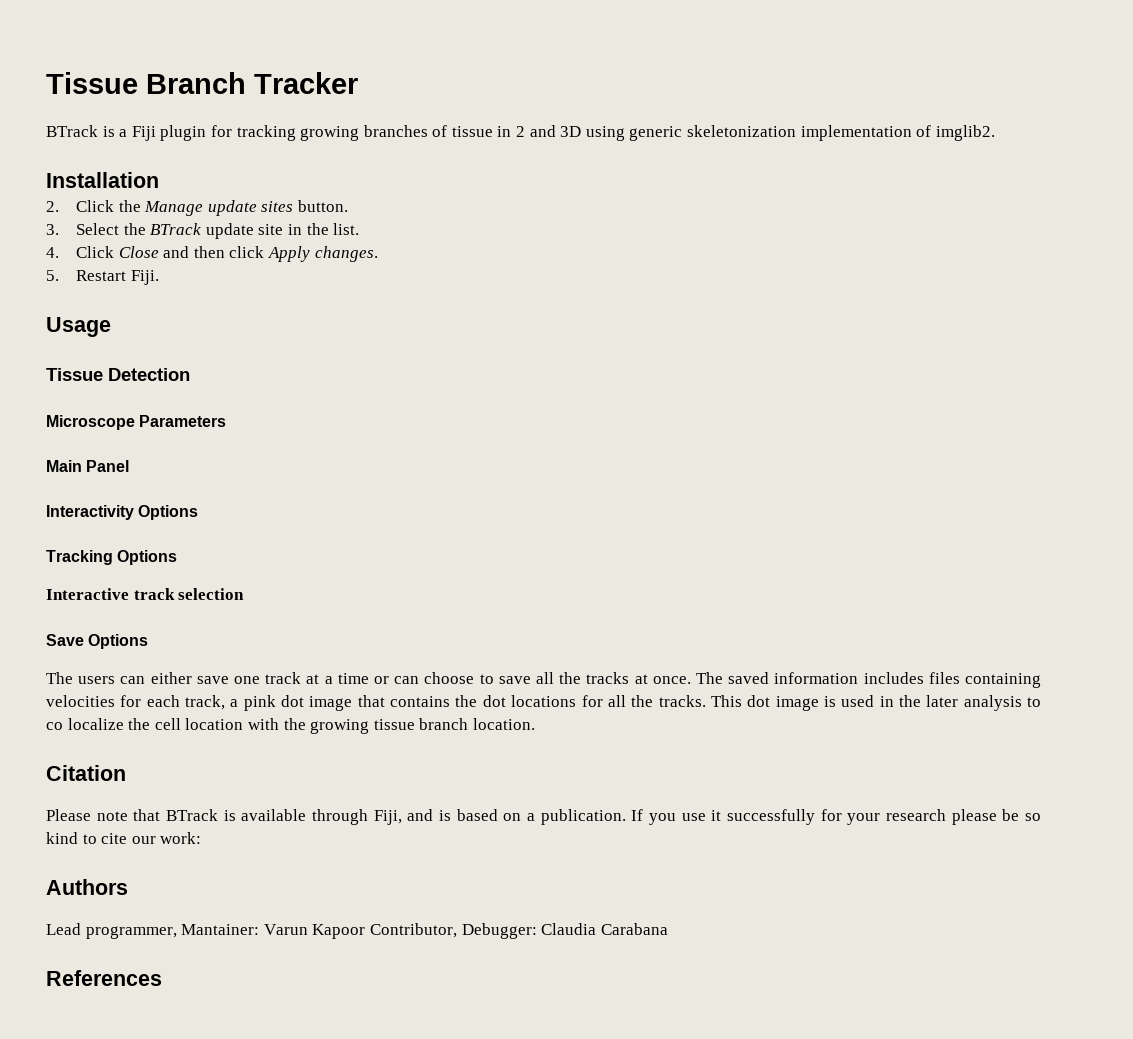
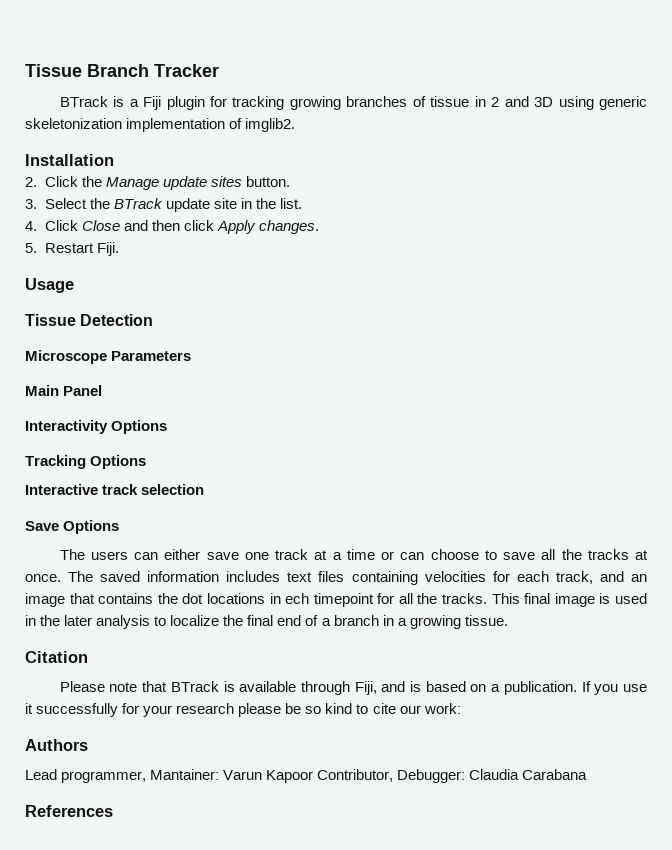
(924, 678) none -> [287,572,313,582] text
[230,695,305,711] a pink dot -> [599,571,648,582] and an
(577, 701) none -> [269,593,374,607] in ech timepoint
[747,695,771,707] dot -> [524,593,551,604] final
[46,722,63,730] co -> (167, 621) none
[154,718,535,734] cell location with the growing tissue branch location. -> [247,615,508,629] final end of a branch in a growing tissue.

